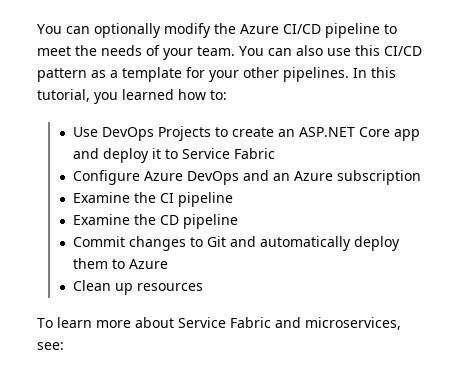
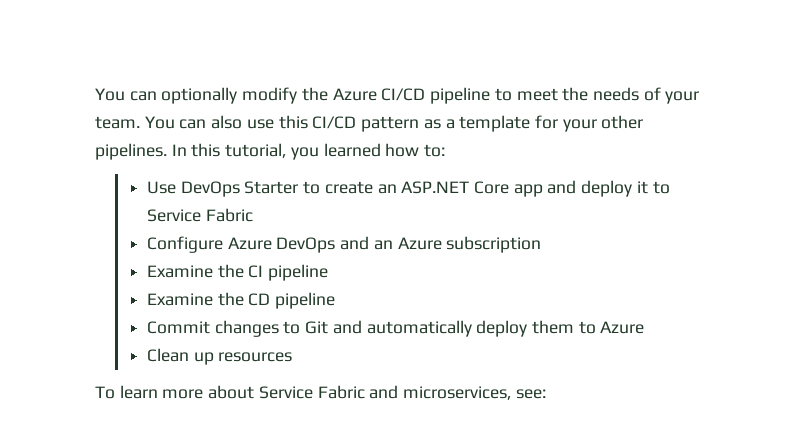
[157,126,211,141] Projects -> [244,181,299,194] Starter

